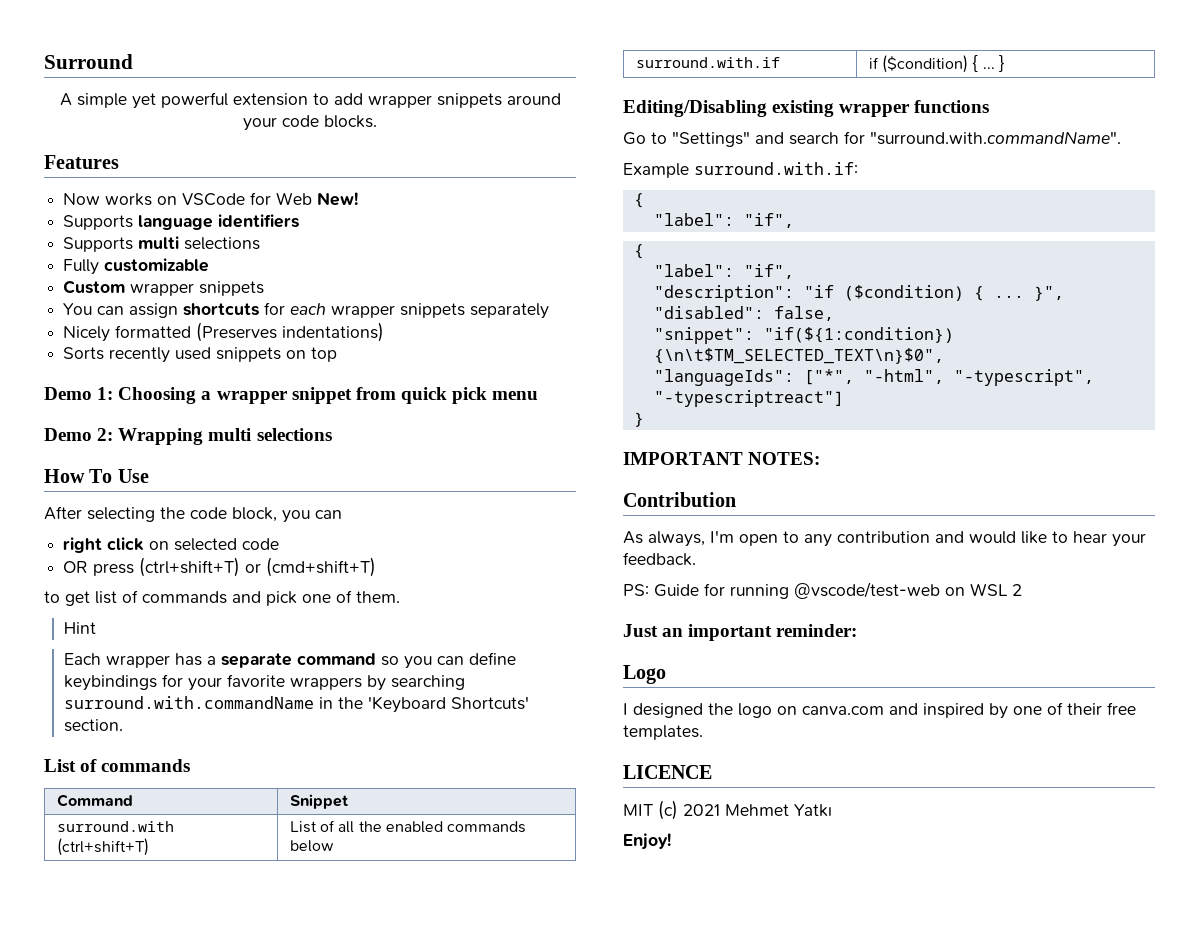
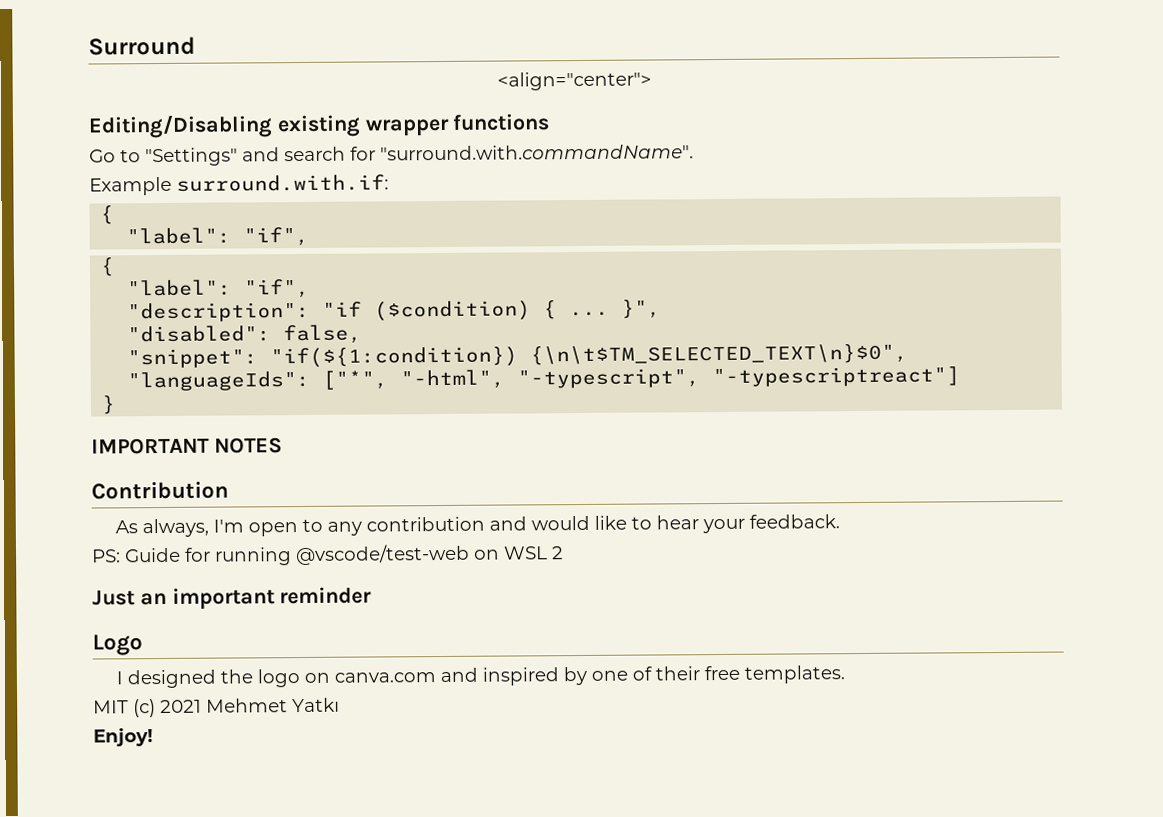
[59,92,561,109] [243,115,377,131] [44,155,119,169] [63,192,359,206] [63,214,300,230] [63,236,261,252] [63,258,210,275] [63,280,265,296] [63,302,550,319] [63,322,385,342] [63,347,338,363] [44,387,539,404] [44,428,332,445] [44,469,149,483] [44,506,342,523] [63,537,280,553] [63,557,377,577] [44,590,400,606] [63,622,96,634] [63,652,516,669] [63,674,465,691] [63,696,529,713] [63,719,123,732] [44,759,191,772] [56,794,133,807] [289,794,348,809] [56,821,174,832] [56,838,149,856] [289,820,527,833] [289,840,334,852] [635,57,780,68] [868,55,1005,73] A simple yet powerful extension to add wrapper snippets around your code blocks. // Features // Now works on VSCode for Web New! // Supports language identifiers // Supports multi selections // Fully customizable // Custom wrapper snippets // You can assign shortcuts for each wrapper snippets separately // Nicely formatted (Preserves indentations) // Sorts recently used snippets on top // Demo 1: Choosing a wrapper snippet from quick pick menu // Demo 2: Wrapping multi selections // How To Use // After selecting the code block, you can // right click on selected code // OR press (ctrl+shift+T) or (cmd+shift+T) // to get list of commands and pick one of them. // Hint // Each wrapper has a separate command so you can define keybindings for your favorite wrappers by searching surround.with.commandName in the 'Keyboard Shortcuts' section. // List of commands // Command | Snippet // surround.with (ctrl+shift+T) | List of all the enabled commands below // surround.with.if | if ($condition) { ... } -> [496,71,652,91] <align="center">
[748,452,821,465] NOTES: -> [213,437,283,454] NOTES
[776,624,858,637] reminder: -> [279,586,373,605] reminder
[623,765,712,779] // LICENCE -> (846, 674) none

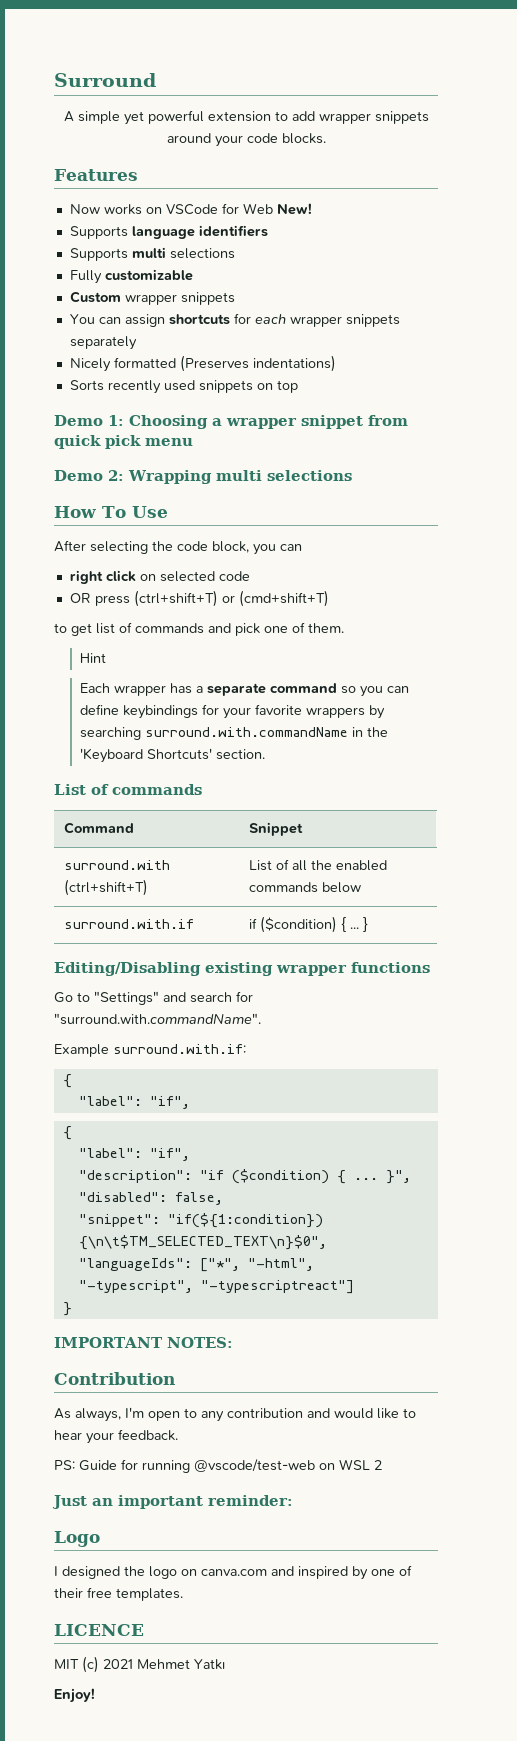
[496,71,652,91] <align="center"> -> [63,110,429,125] [166,133,326,147] [54,169,138,181] [69,203,312,215] [69,225,268,239] [69,247,235,261] [69,269,193,284] [69,291,235,305] [69,313,400,327] [69,336,137,350] [69,355,336,372] [69,380,298,394] [54,415,408,429] [54,435,193,449] [54,470,352,484] [54,506,168,518] [54,540,302,555] [69,570,250,584] [69,590,329,607] [54,622,344,636] [79,653,106,663] [79,683,409,697] [79,704,385,719] [79,727,388,740] [79,748,265,763] [54,784,202,795] [63,822,134,834] [248,822,303,836] [63,860,170,870] [63,879,148,896] [248,859,387,871] [248,882,361,893] [63,919,194,929] [248,916,368,933] A simple yet powerful extension to add wrapper snippets around your code blocks. // Features // Now works on VSCode for Web New! // Supports language identifiers // Supports multi selections // Fully customizable // Custom wrapper snippets // You can assign shortcuts for each wrapper snippets separately // Nicely formatted (Preserves indentations) // Sorts recently used snippets on top // Demo 1: Choosing a wrapper snippet from quick pick menu // Demo 2: Wrapping multi selections // How To Use // After selecting the code block, you can // right click on selected code // OR press (ctrl+shift+T) or (cmd+shift+T) // to get list of commands and pick one of them. // Hint // Each wrapper has a separate command so you can define keybindings for your favorite wrappers by searching surround.with.commandName in the 'Keyboard Shortcuts' section. // List of commands // Command | Snippet // surround.with (ctrl+shift+T) | List of all the enabled commands below // surround.with.if | if ($condition) { ... }
[213,437,283,454] NOTES -> [167,1337,233,1348] NOTES:
[279,586,373,605] reminder -> [208,1495,293,1506] reminder:
(846, 674) none -> [54,1624,144,1636] // LICENCE

